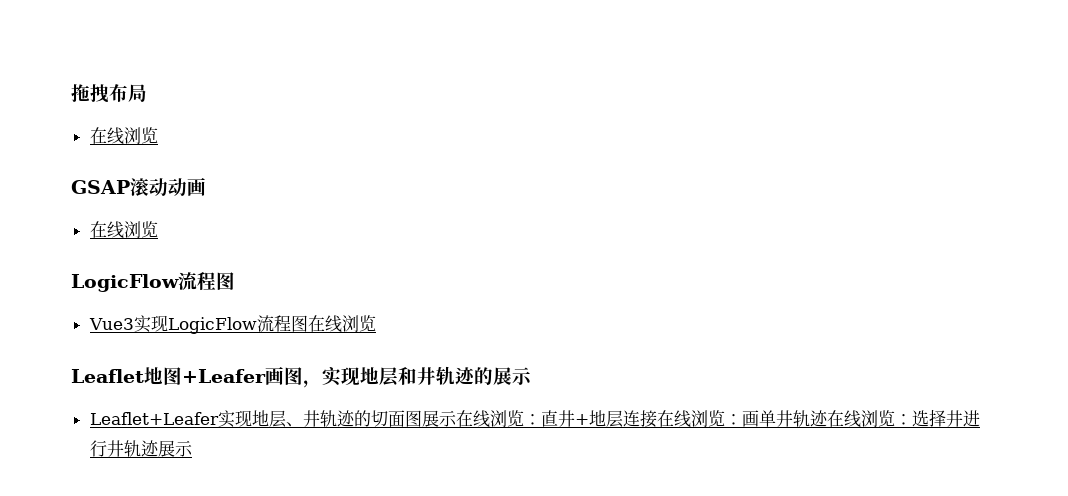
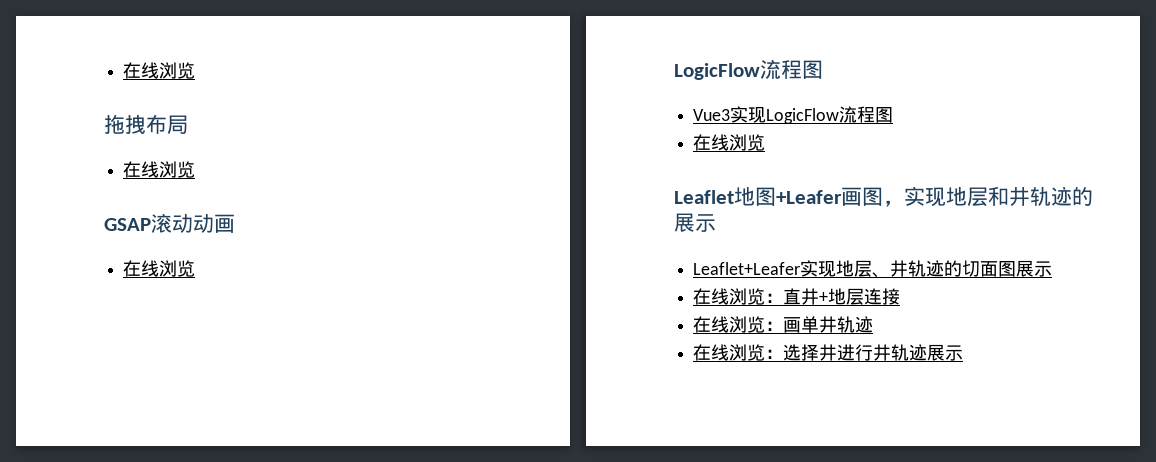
(71, 93) none -> [123,62,196,79] 在线浏览 //
(308, 323) none -> (894, 115) //
(457, 418) none -> (1053, 269) //
(657, 419) none -> (901, 296) //
(828, 418) none -> (874, 324) //

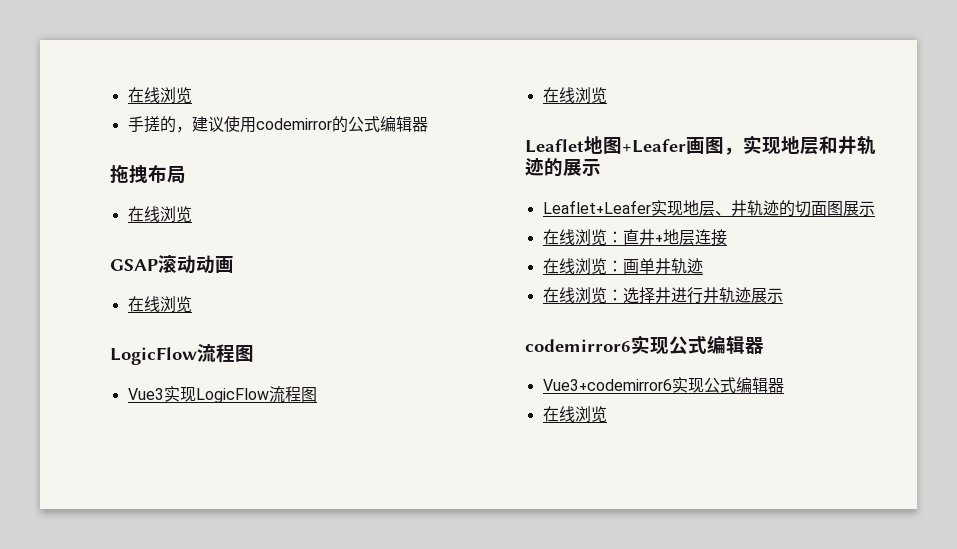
[123,62,196,79] 在线浏览 -> [127,87,192,103] [127,116,428,133] 在线浏览 // 手搓的，建议使用codemirror的公式编辑器
(964, 353) none -> [525,335,764,355] [542,377,784,393] [542,406,607,422] // codemirror6实现公式编辑器 // Vue3+codemirror6实现公式编辑器 // 在线浏览

